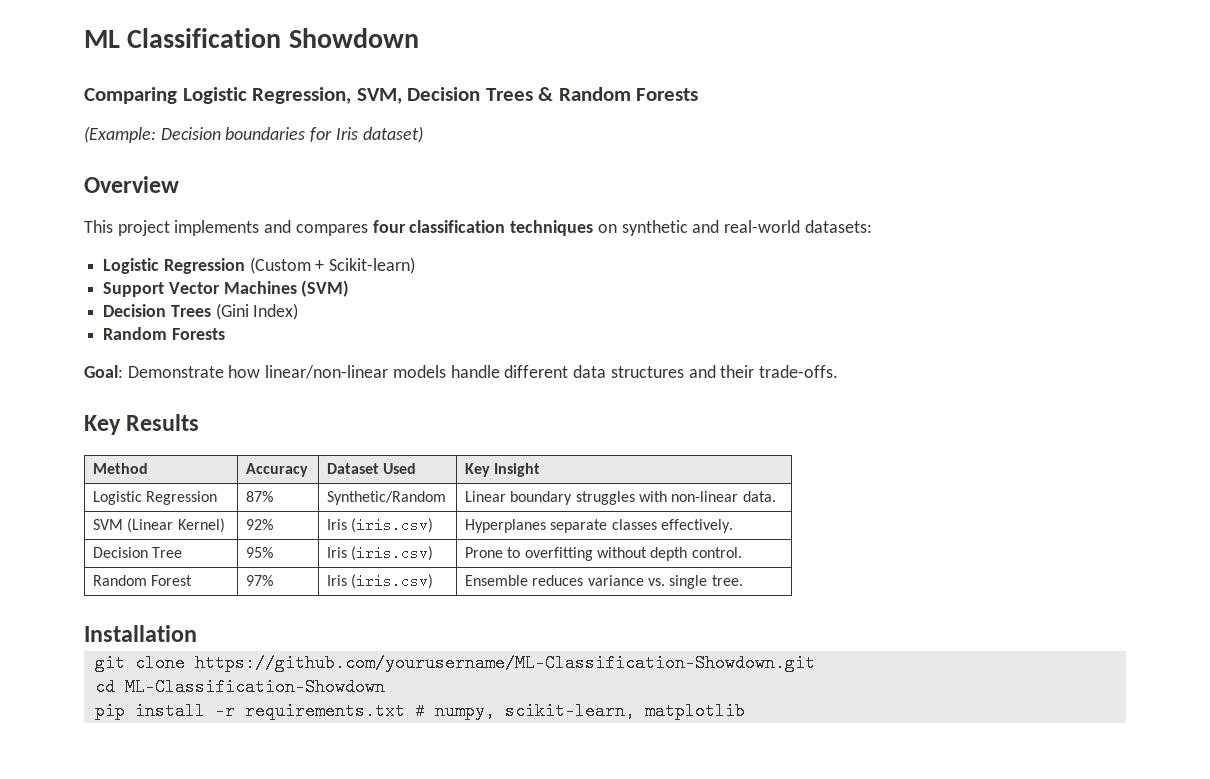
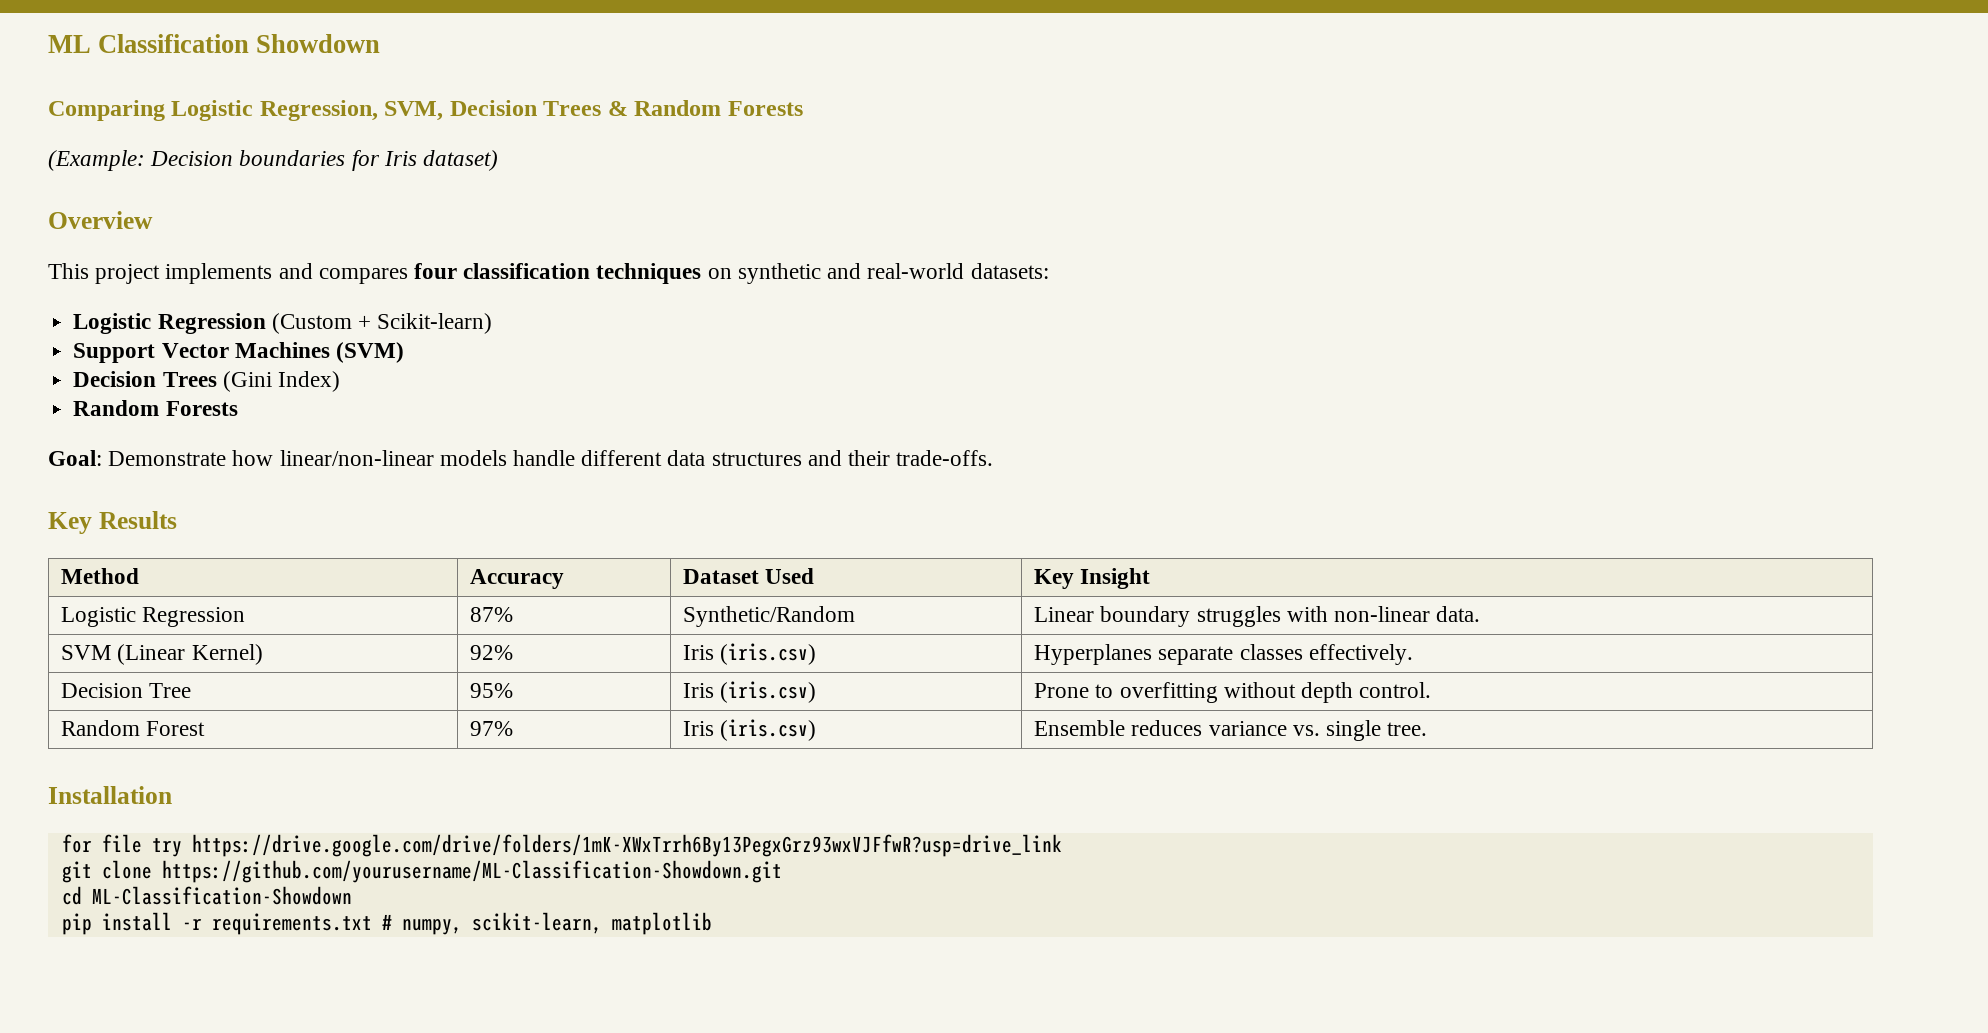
(197, 633) none -> [61,834,1062,857] // for file try https://drive.google.com/drive/folders/1mK-XWxTrrh6By13PegxGrz93wxVJFfwR?usp=drive_link

